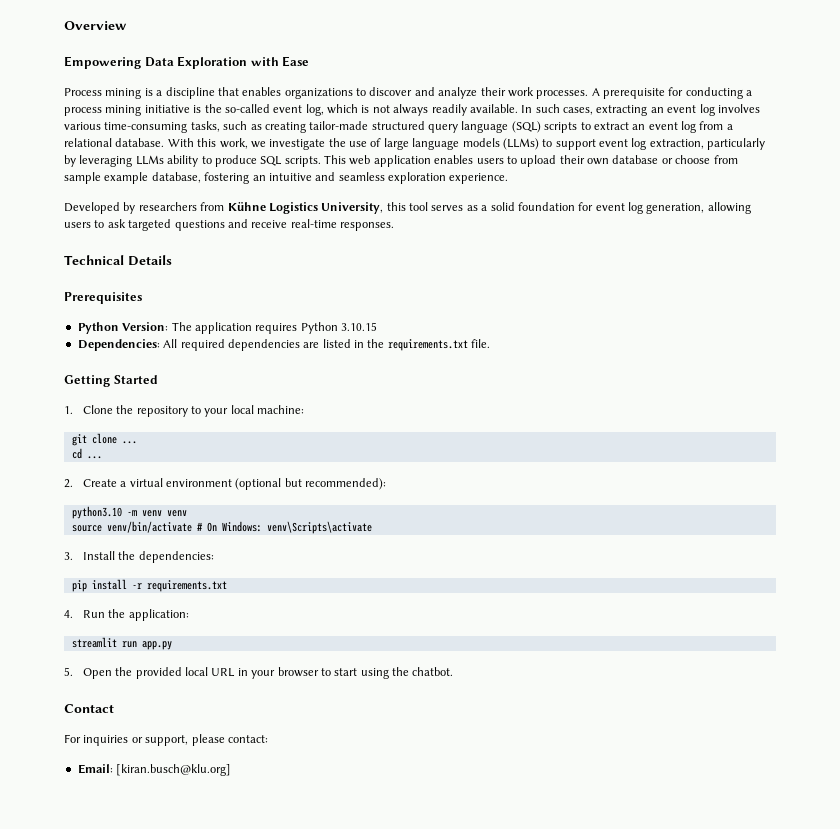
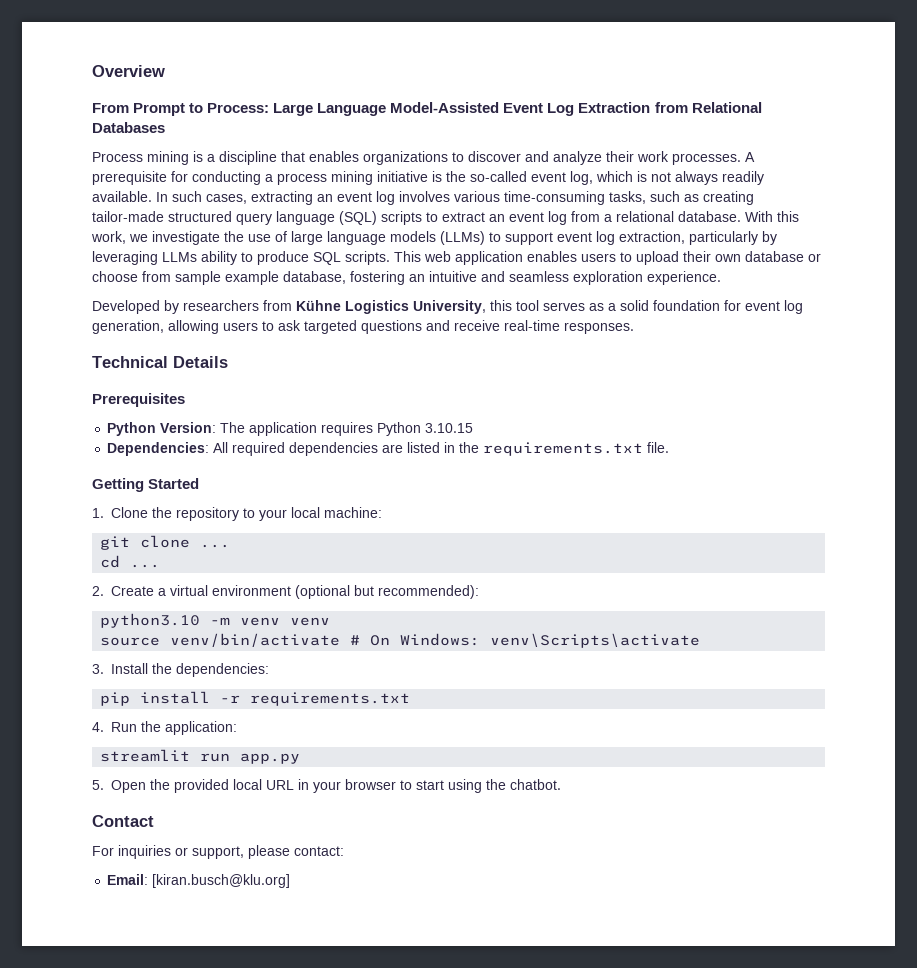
[64,56,310,69] Empowering Data Exploration with Ease -> [92,102,762,116] [92,122,165,133] From Prompt to Process: Large Language Model-Assisted Event Log Extraction from Relational Databases

